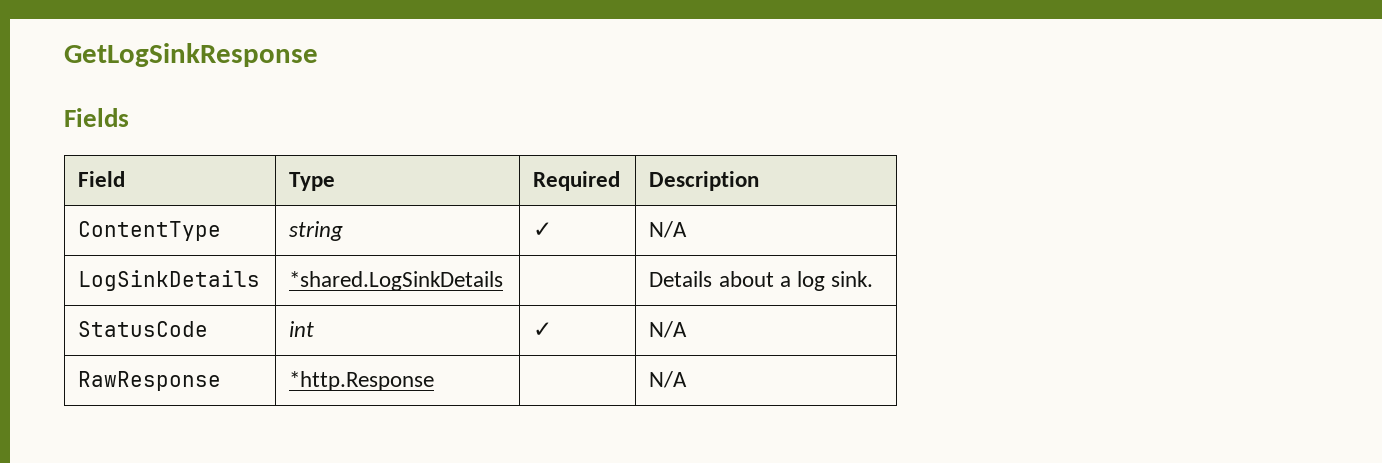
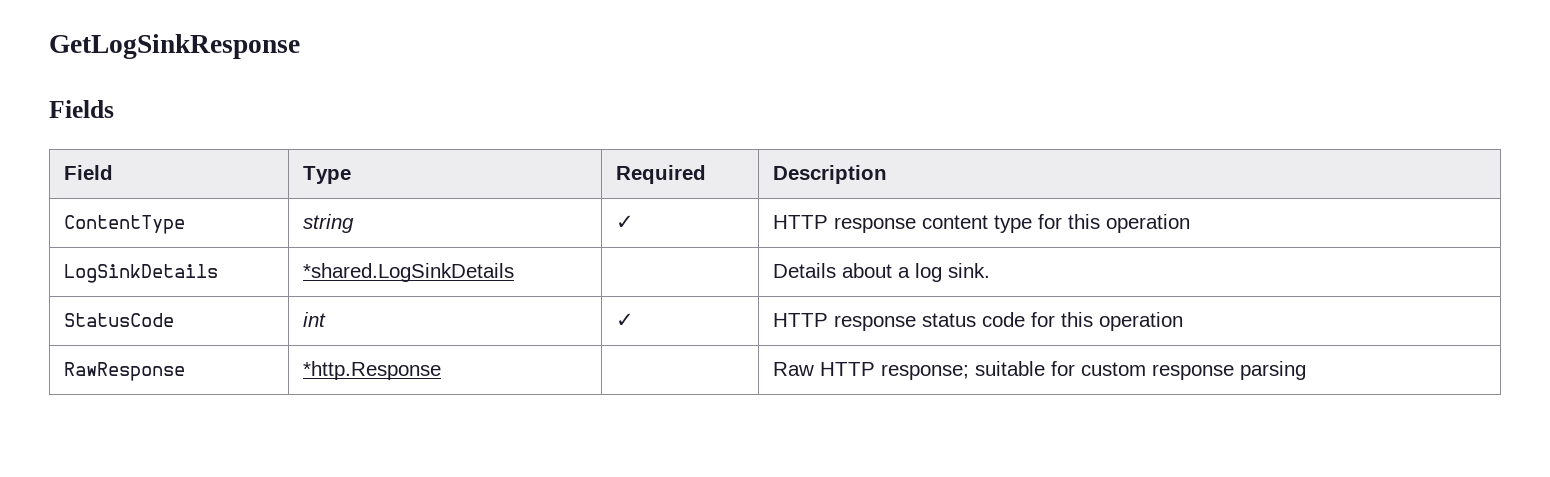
[649,221,688,238] N/A -> [772,214,1190,233] HTTP response content type for this operation
[649,321,688,338] [78,371,222,391] [289,371,435,391] [649,371,688,388] N/A // RawResponse | *http.Response | | N/A -> [772,312,1183,331] [63,362,185,381] [302,361,441,380] [772,361,1306,380] HTTP response status code for this operation // RawResponse | *http.Response | | Raw HTTP response; suitable for custom response parsing

